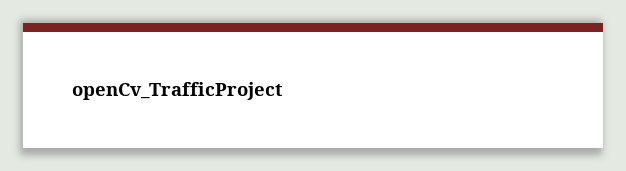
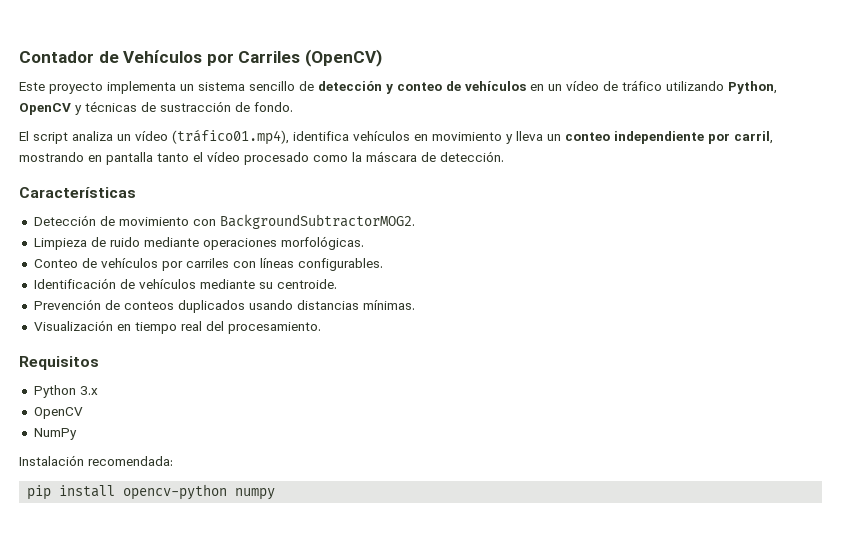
[72,82,283,100] openCv_TrafficProject -> [19,49,382,67] [19,80,777,94] [19,101,293,115] [19,129,773,145] [19,151,504,165] [19,187,136,198] [33,214,415,229] [33,236,364,250] [33,258,383,271] [33,278,337,289] [33,299,415,313] [33,320,321,334] [19,356,99,370] [33,385,98,398] [33,407,83,419] [33,428,77,440] [19,455,173,466] [27,484,276,500] Contador de Vehículos por Carriles (OpenCV) // Este proyecto implementa un sistema sencillo de detección y conteo de vehículos en un vídeo de tráfico utilizando Python, OpenCV y técnicas de sustracción de fondo. // El script analiza un vídeo (tráfico01.mp4), identifica vehículos en movimiento y lleva un conteo independiente por carril, mostrando en pantalla tanto el vídeo procesado como la máscara de detección. // Características // Detección de movimiento con BackgroundSubtractorMOG2. // Limpieza de ruido mediante operaciones morfológicas. // Conteo de vehículos por carriles con líneas configurables. // Identificación de vehículos mediante su centroide. // Prevención de conteos duplicados usando distancias mínimas. // Visualización en tiempo real del procesamiento. // Requisitos // Python 3.x // OpenCV // NumPy // Instalación recomendada: // pip install opencv-python numpy

